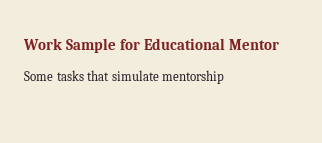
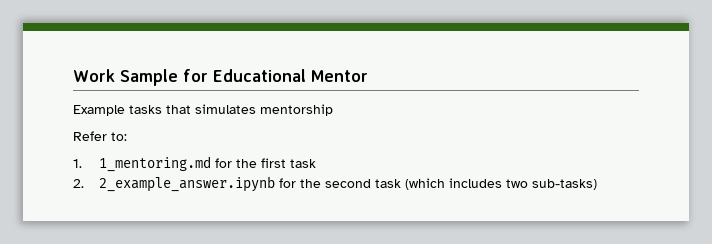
[24,71,53,81] Some -> [73,105,125,116] Example
[111,70,159,81] simulate -> [195,104,256,114] simulates
(225, 77) none -> [73,131,127,141] [73,156,317,172] [73,176,598,192] // Refer to: // 1. 1_mentoring.md for the first task // 2. 2_example_answer.ipynb for the second task (which includes two sub-tasks)

